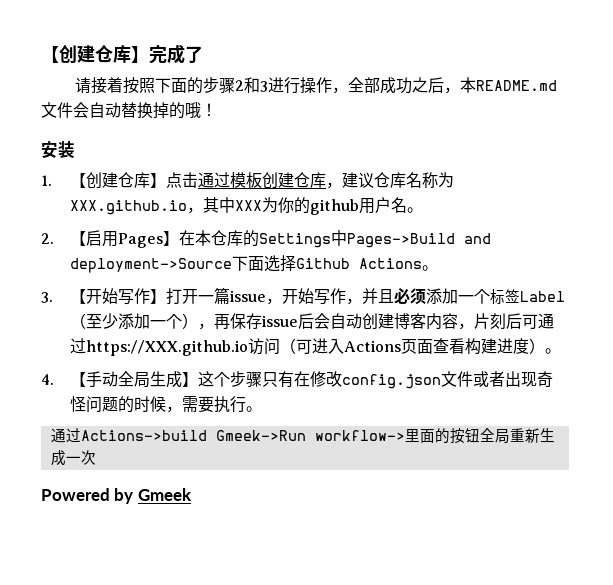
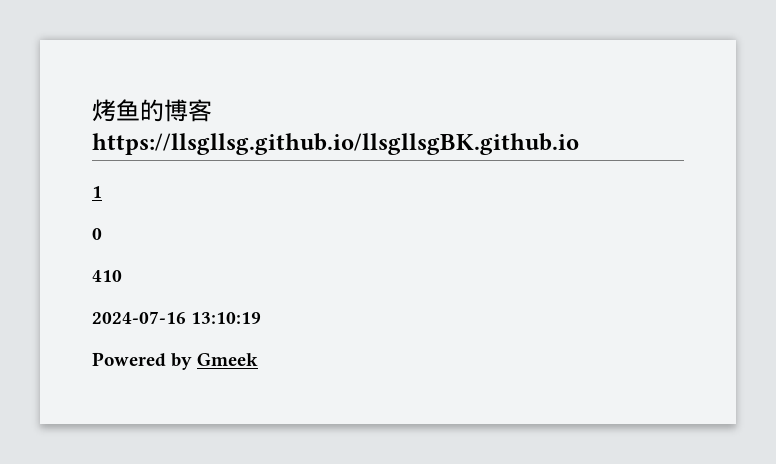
[41,44,203,64] [75,77,558,94] [41,102,217,119] [41,141,75,158] [41,172,455,189] [70,197,424,215] [41,230,492,248] [70,255,439,273] [41,287,566,305] [70,313,555,330] [70,338,562,356] [41,371,554,389] [70,396,263,413] [50,428,555,444] [50,450,96,466] 【创建仓库】完成了 // 请接着按照下面的步骤2和3进行操作，全部成功之后，本README.md文件会自动替换掉的哦！ // 安装 // 1.【创建仓库】点击通过模板创建仓库，建议仓库名称为XXX.github.io，其中XXX为你的github用户名。 // 2.【启用Pages】在本仓库的Settings中Pages->Build and deployment->Source下面选择Github Actions。 // 3.【开始写作】打开一篇issue，开始写作，并且必须添加一个标签Label（至少添加一个），再保存issue后会自动创建博客内容，片刻后可通过https://XXX.github.io访问（可进入Actions页面查看构建进度）。 // 4.【手动全局生成】这个步骤只有在修改config.json文件或者出现奇怪问题的时候，需要执行。 // 通过Actions->build Gmeek->Run workflow->里面的按钮全局重新生成一次 -> [92,99,212,122] [92,133,579,155] [92,186,102,198] [92,228,102,240] [92,270,122,282] [92,311,262,324] 烤鱼的博客https://llsgllsg.github.io/llsgllsgBK.github.io // 1 // 0 // 410 // 2024-07-16 13:10:19

